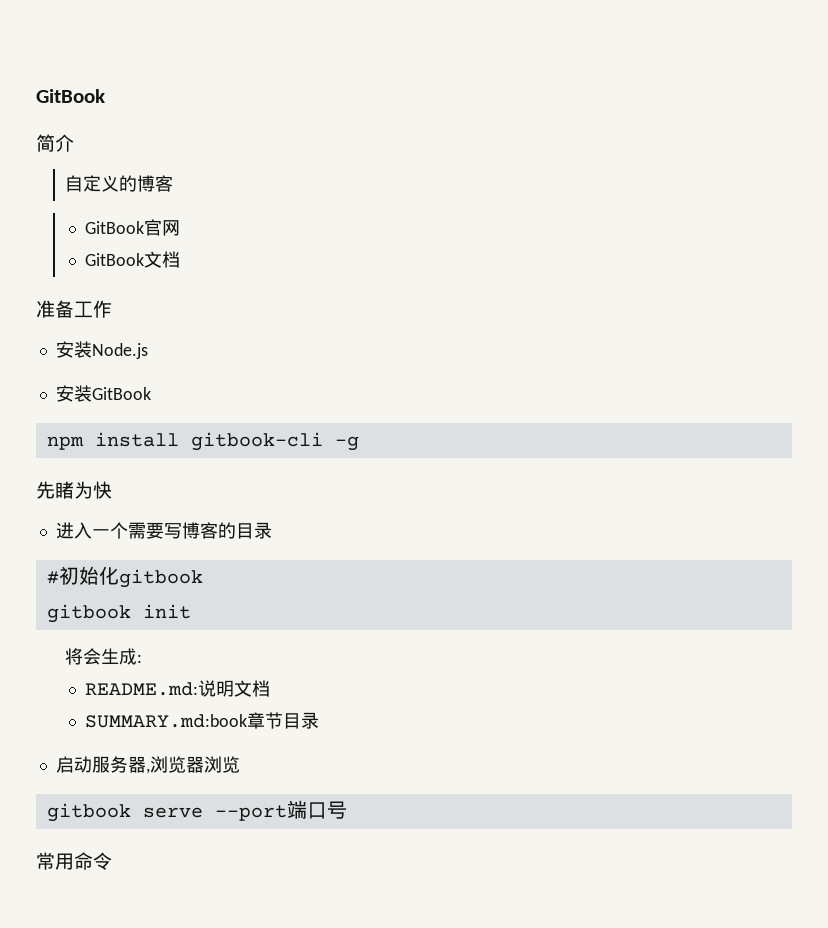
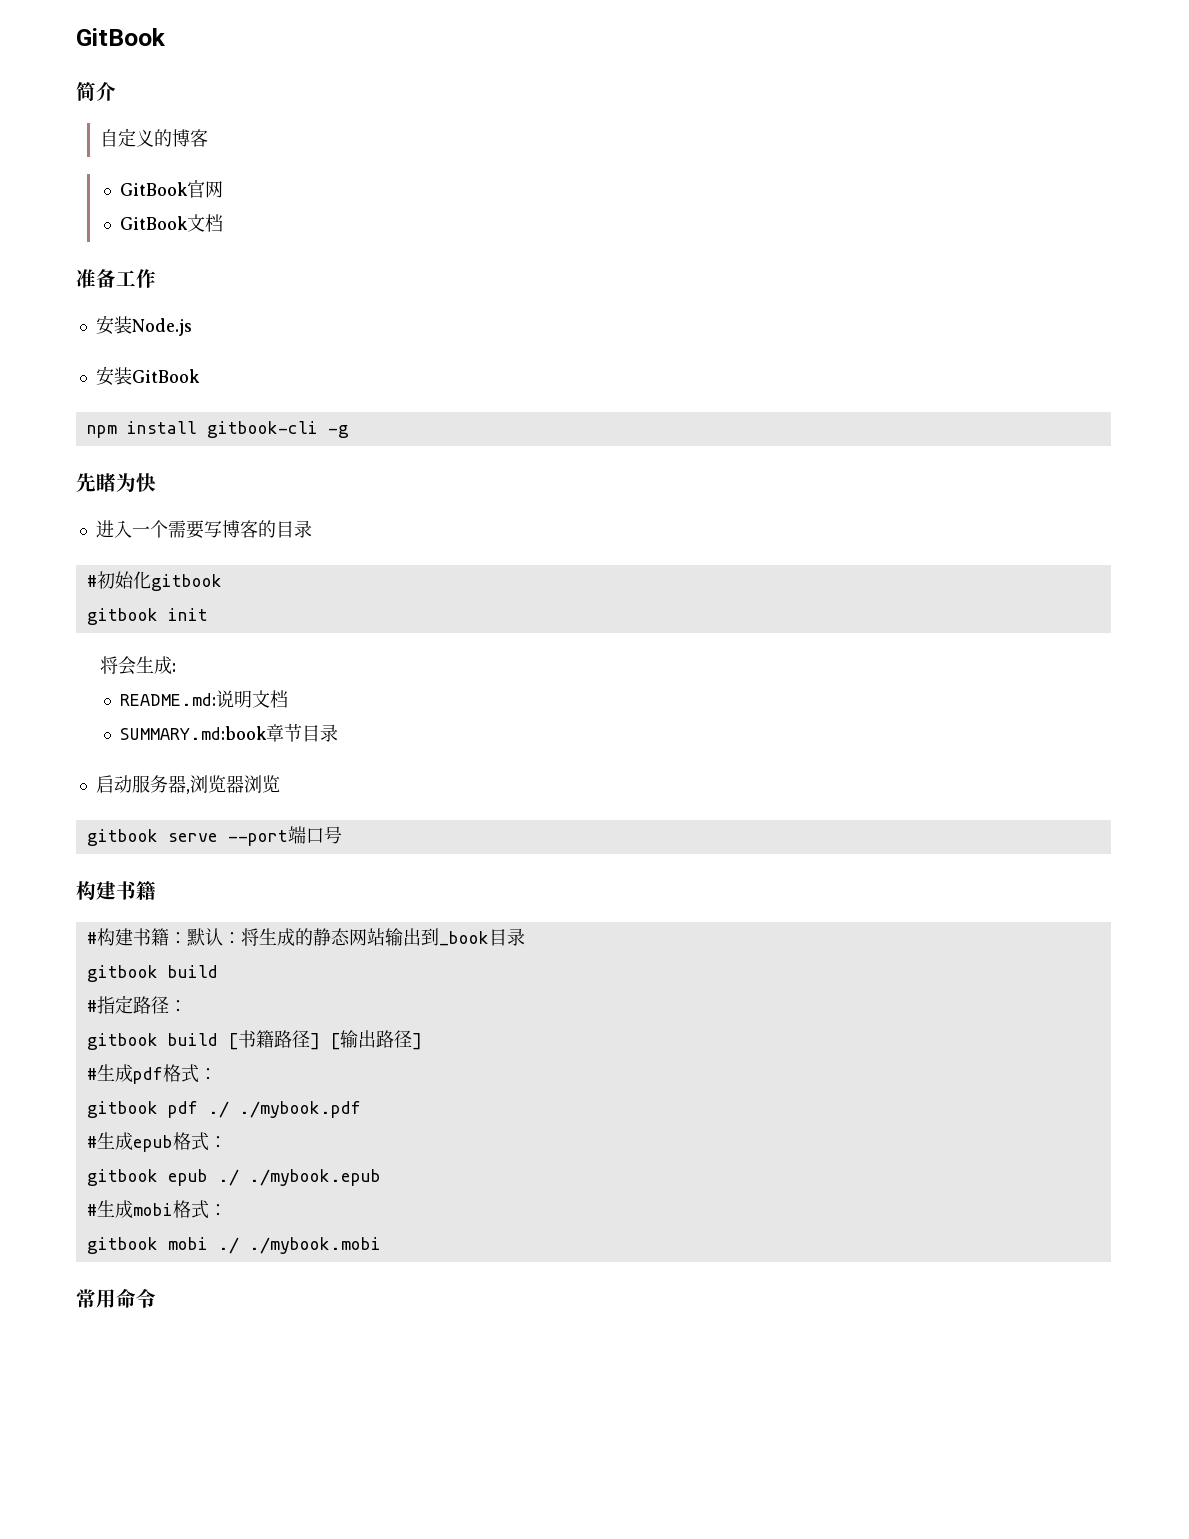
(347, 810) none -> [76,881,156,900] [86,928,525,946] [86,965,218,982] [86,995,187,1014] [86,1030,422,1050] [86,1064,217,1084] [86,1101,361,1118] [86,1132,227,1152] [86,1169,381,1186] [86,1200,227,1219] [86,1237,381,1254] // 构建书籍 // #构建书籍：默认：将生成的静态网站输出到_book目录 // gitbook build // #指定路径： // gitbook build [书籍路径] [输出路径] // #生成pdf格式： // gitbook pdf ./ ./mybook.pdf // #生成epub格式： // gitbook epub ./ ./mybook.epub // #生成mobi格式： // gitbook mobi ./ ./mybook.mobi

